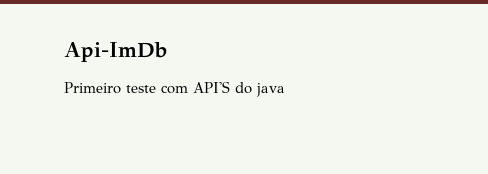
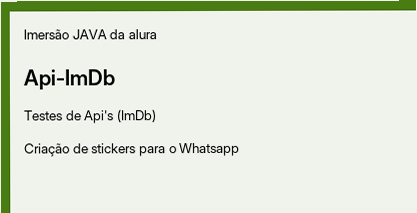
[64,42,167,62] [64,81,285,97] Api-ImDb // Primeiro teste com API'S do java -> [23,29,157,40] [23,69,115,91] [24,109,157,124] [24,142,241,157] Imersão JAVA da alura // Api-ImDb // Testes de Api's (ImDb) // Criação de stickers para o Whatsapp

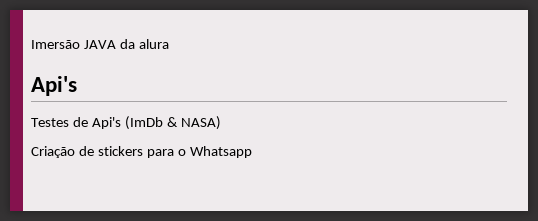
[23,69,115,91] Api-ImDb -> [31,76,77,96] Api's
[116,109,157,123] (ImDb) -> [124,116,221,130] (ImDb & NASA)

